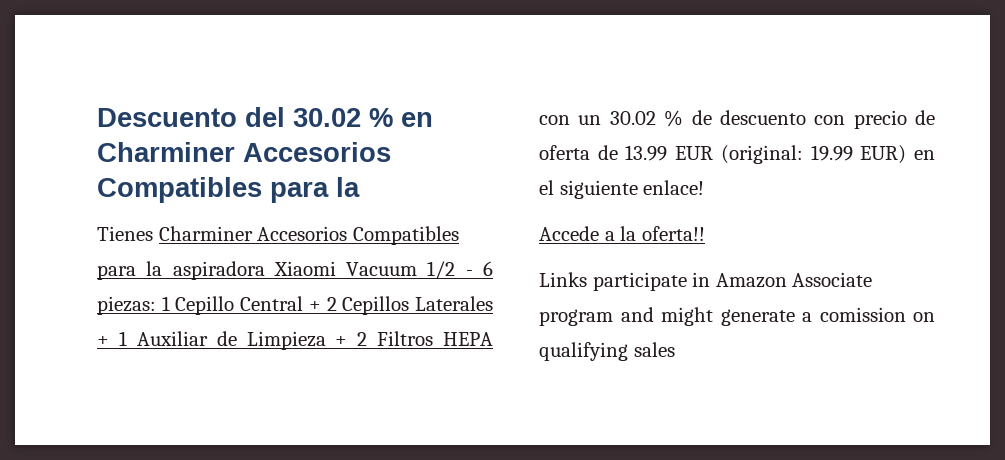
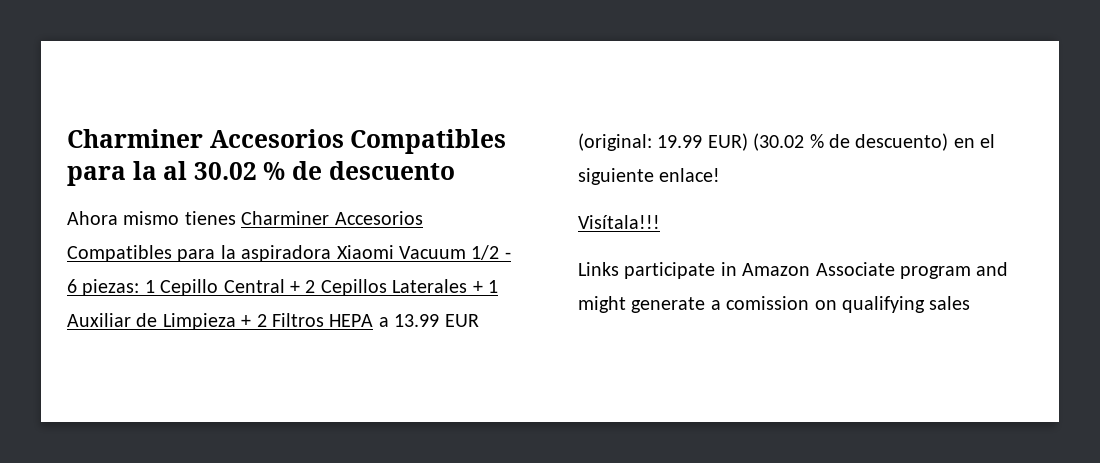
[97,107,433,127] [97,142,391,162] [97,177,360,203] [97,226,153,241] Descuento del 30.02 % en Charminer Accesorios Compatibles para la // Tienes -> [67,129,507,154] [67,161,455,186] [67,211,236,225] Charminer Accesorios Compatibles para la al 30.02 % de descuento // Ahora mismo tienes
[539,110,935,129] [539,145,618,160] con un 30.02 % de descuento con precio de oferta de -> [378,317,389,327] a
(907, 154) none -> [753,133,949,151] (30.02 % de descuento)
[539,226,705,241] Accede a la oferta!! -> [578,215,660,229] Visítala!!!

